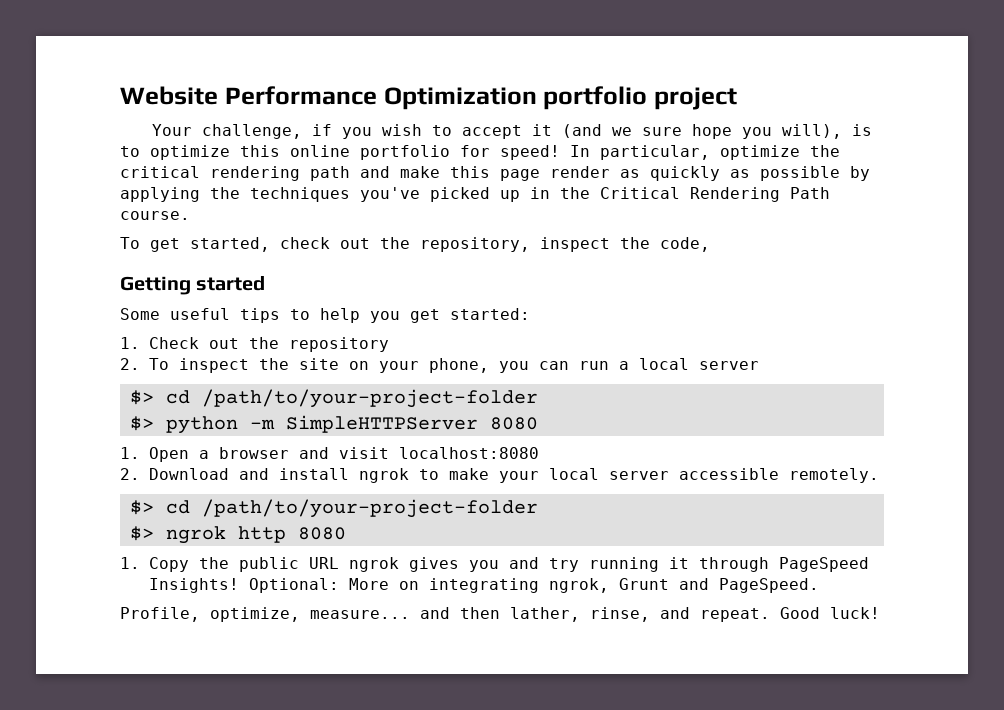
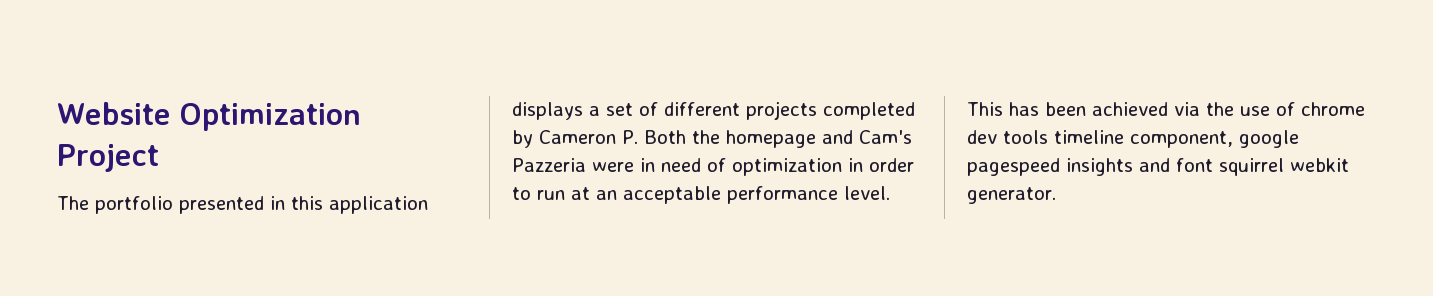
[224,86,737,110] [151,124,872,139] [120,145,840,160] [120,166,870,181] [120,187,830,202] [120,211,190,220] [120,237,710,252] [120,276,266,295] [120,308,530,323] [120,337,390,352] [120,358,760,373] [129,389,538,408] [129,415,538,434] [120,447,540,462] [120,468,880,483] [129,499,538,518] [129,526,346,544] [120,557,870,572] [149,578,820,593] [120,607,880,622] Performance Optimization portfolio project // Your challenge, if you wish to accept it (and we sure hope you will), is to optimize this online portfolio for speed! In particular, optimize the critical rendering path and make this page render as quickly as possible by applying the techniques you've picked up in the Critical Rendering Path course. // To get started, check out the repository, inspect the code, // Getting started // Some useful tips to help you get started: // 1. Check out the repository // 2. To inspect the site on your phone, you can run a local server // $> cd /path/to/your-project-folder // $> python -m SimpleHTTPServer 8080 // 1. Open a browser and visit localhost:8080 // 2. Download and install ngrok to make your local server accessible remotely. // $> cd /path/to/your-project-folder // $> ngrok http 8080 // 1. Copy the public URL ngrok gives you and try running it through PageSpeed Insights! Optional: More on integrating ngrok, Grunt and PageSpeed. // Profile, optimize, measure... and then lather, rinse, and repeat. Good luck! -> [179,103,361,131] [57,144,159,172] [57,196,428,214] [512,101,915,120] [512,130,912,148] [512,158,914,176] [512,186,890,204] [967,102,1365,116] [967,130,1299,148] [967,158,1349,176] [967,187,1056,204] Optimization Project // The portfolio presented in this application displays a set of different projects completed by Cameron P. Both the homepage and Cam's Pazzeria were in need of optimization in order to run at an acceptable performance level. This has been achieved via the use of chrome dev tools timeline component, google pagespeed insights and font squirrel webkit generator.

